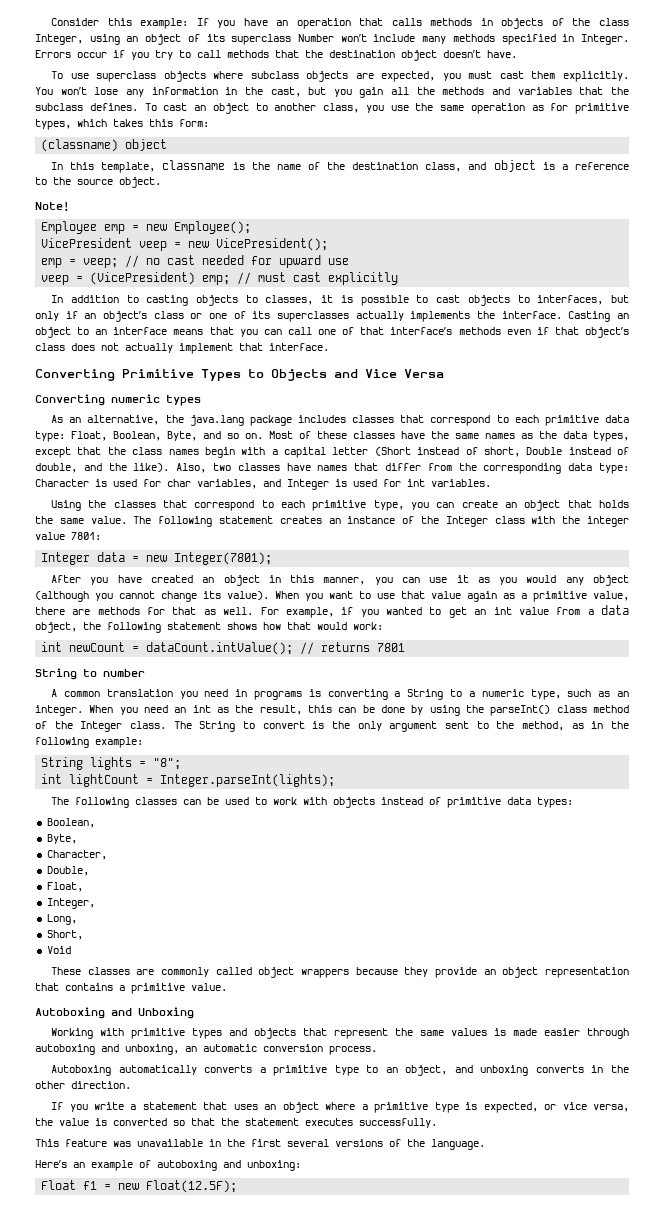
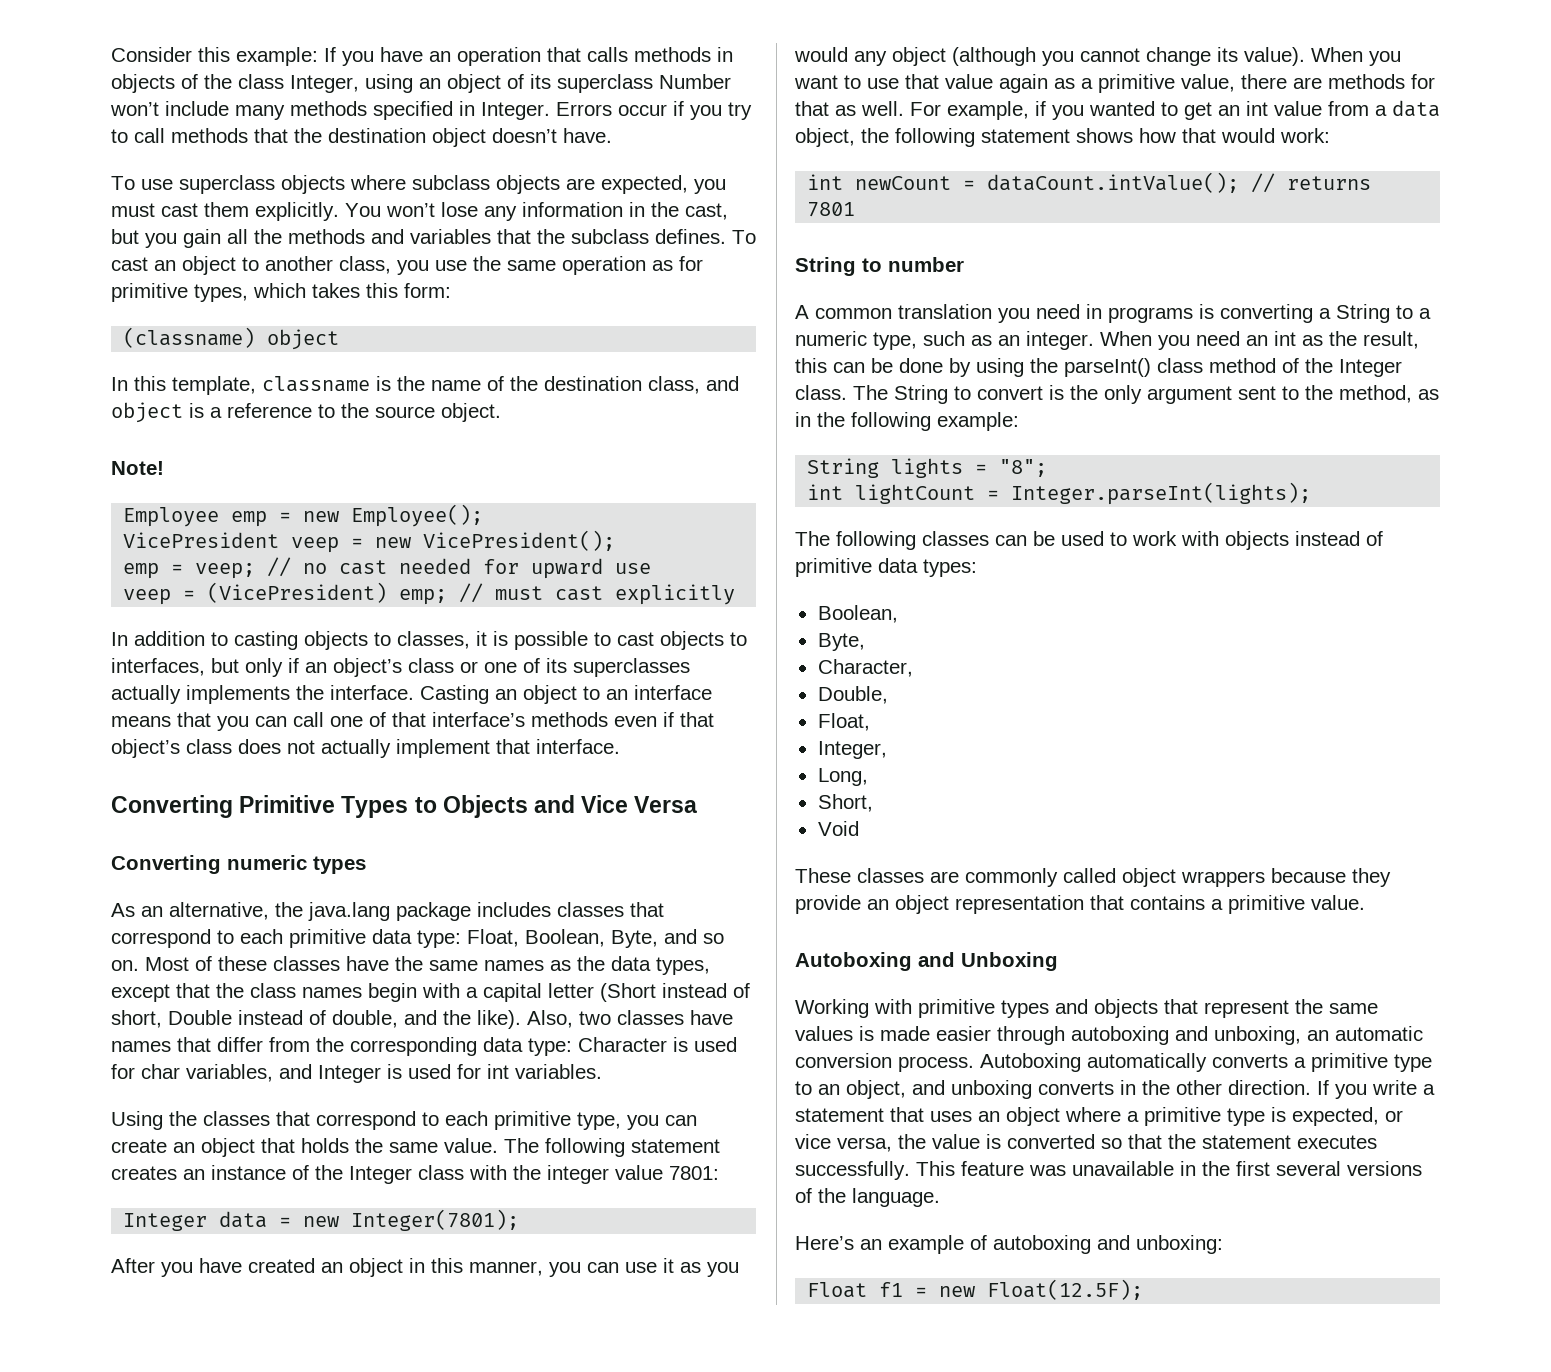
(377, 1050) // -> (974, 1064) none
(131, 1085) // -> (1311, 1087) none
(437, 1123) // -> (910, 1170) none

